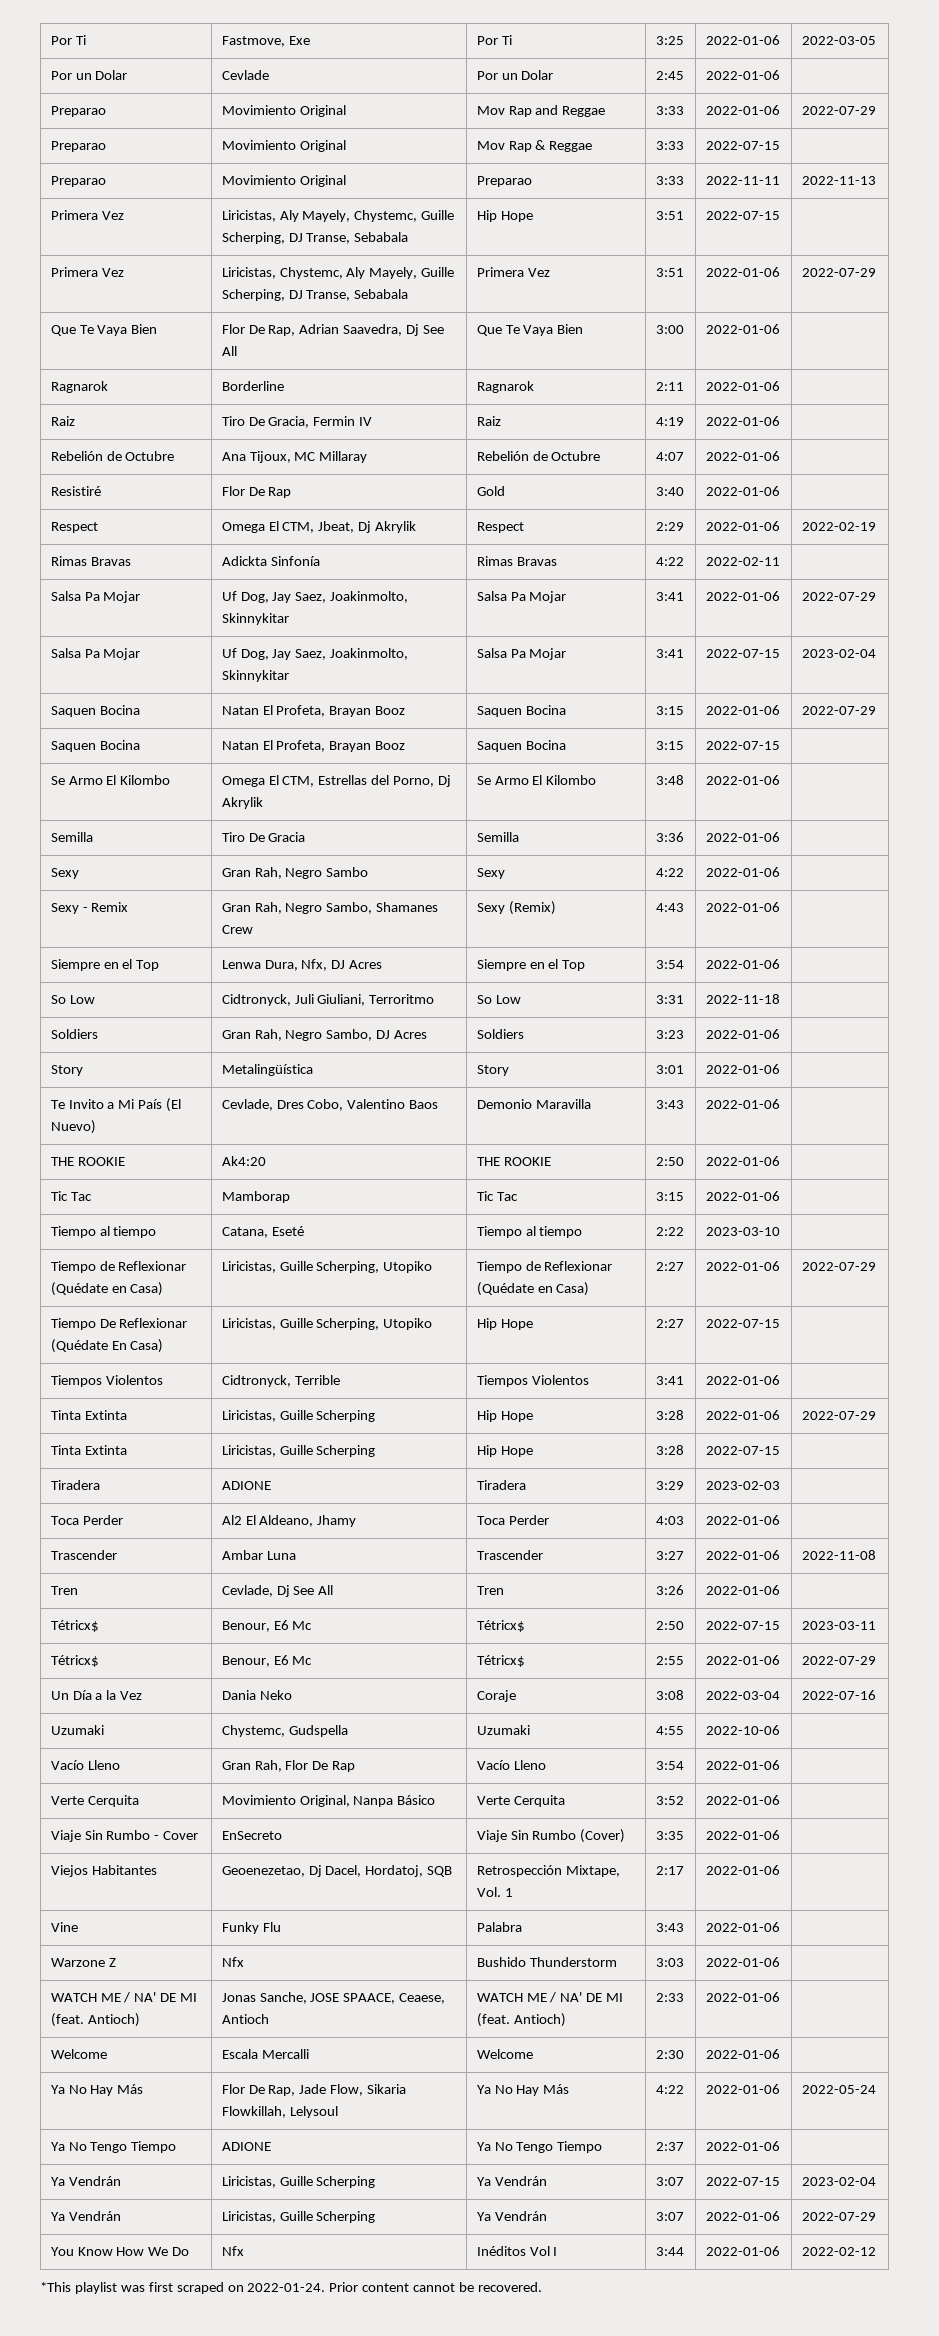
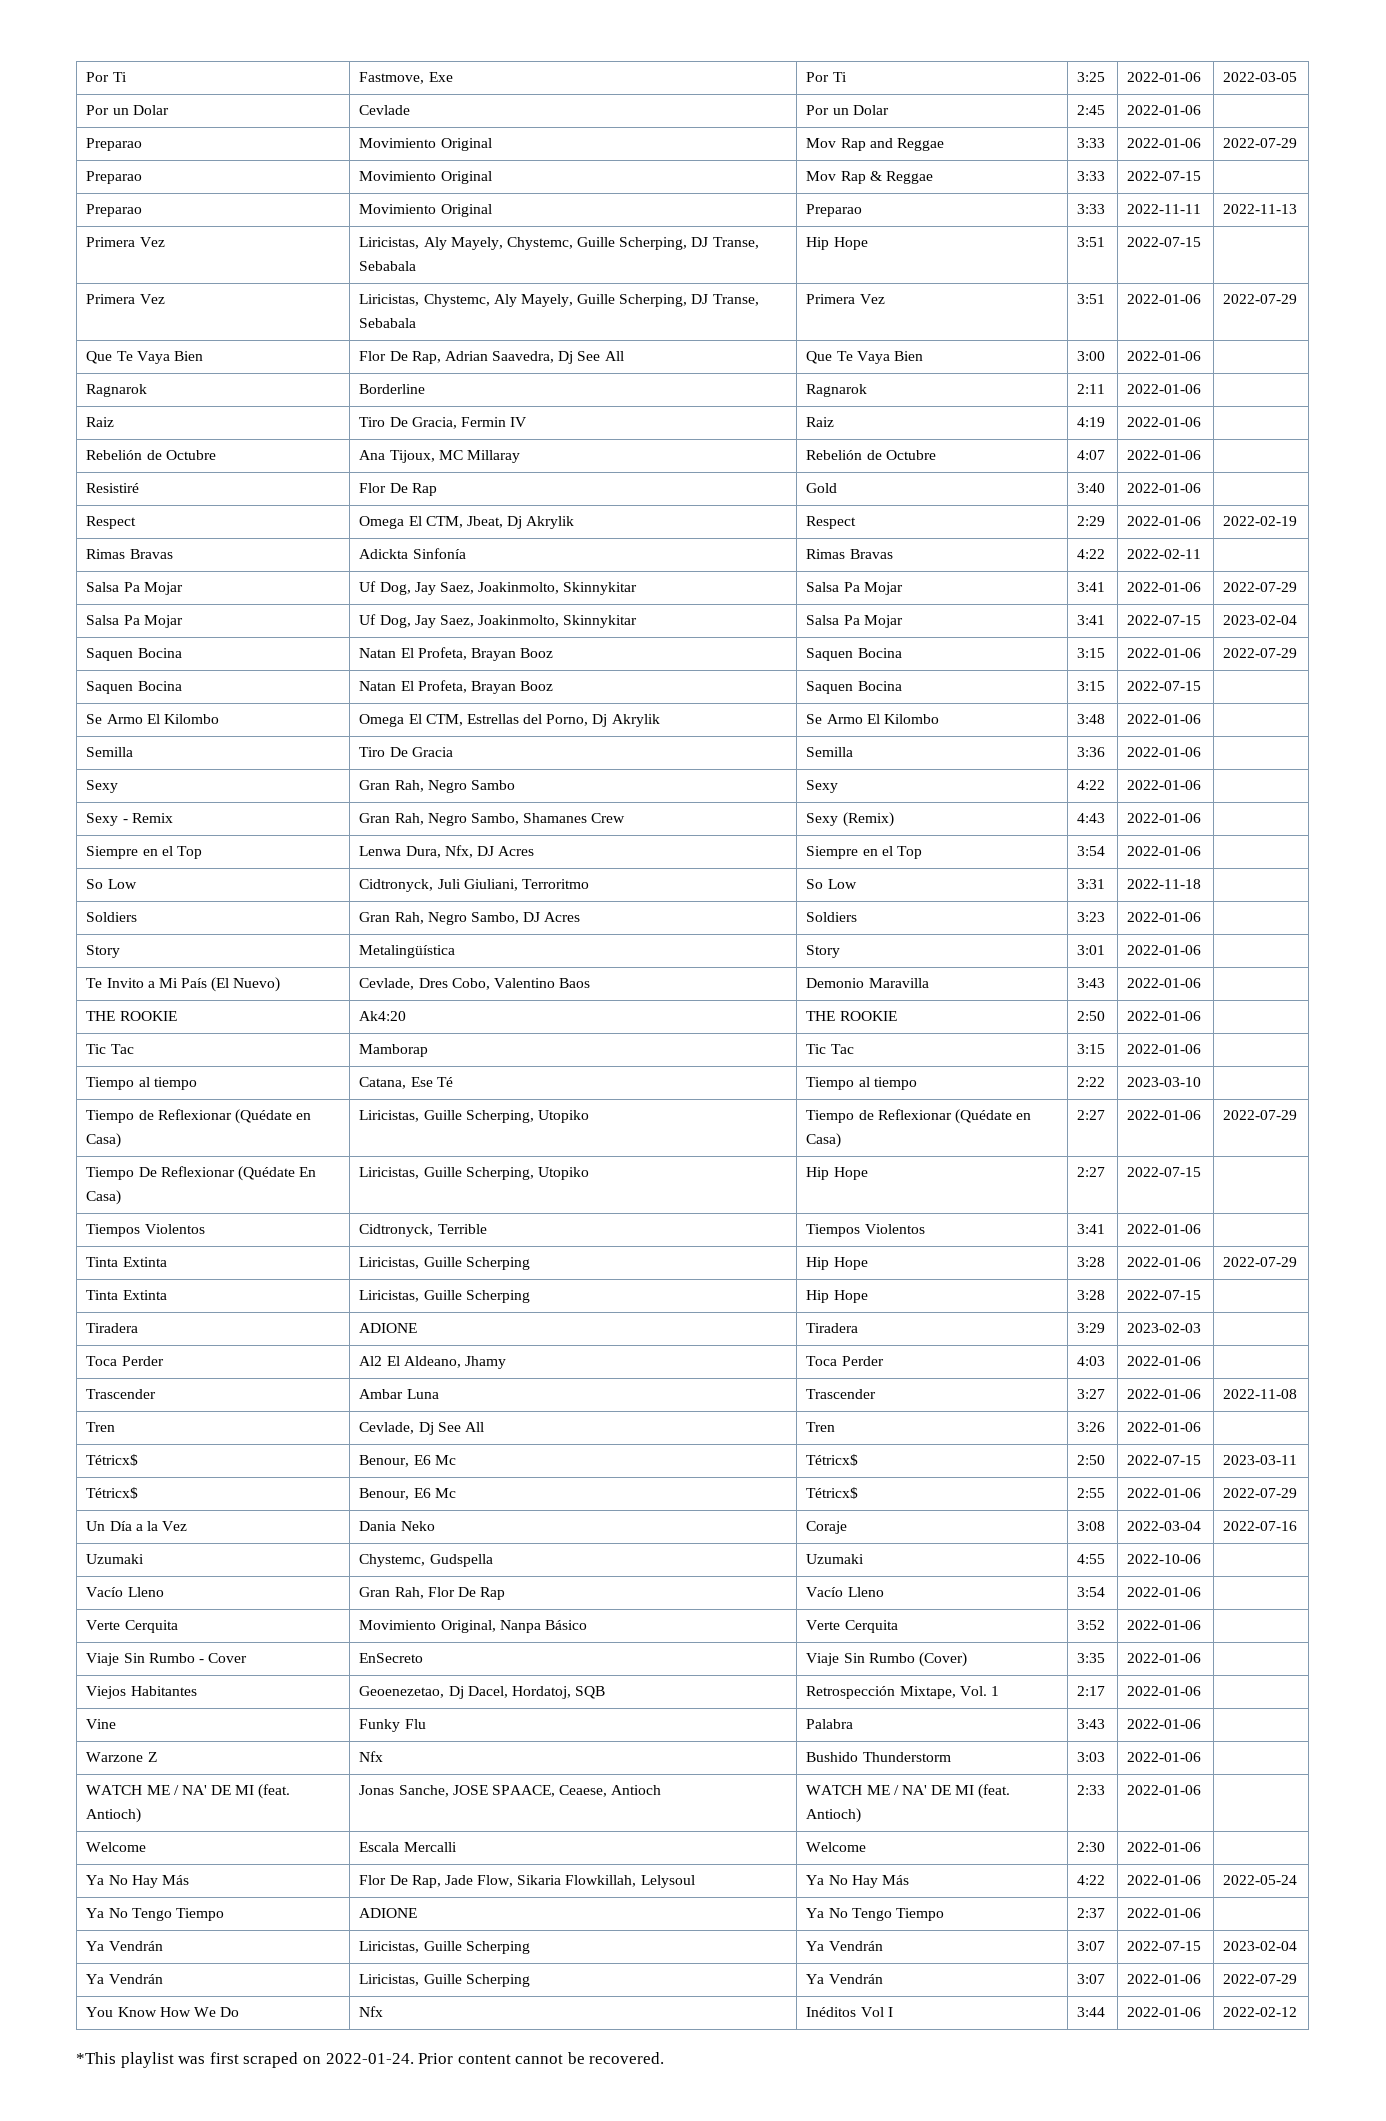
[271,1226,304,1236] Eseté -> [410,1077,453,1087] Ese Té

